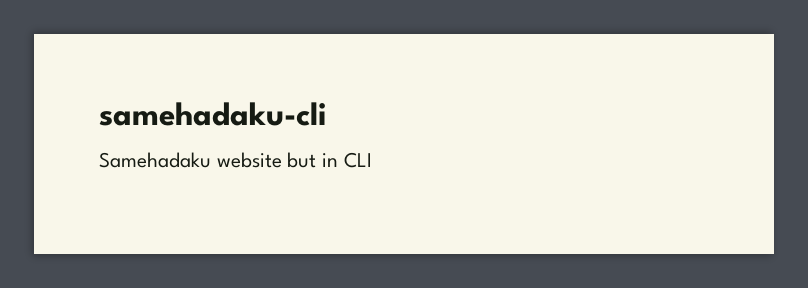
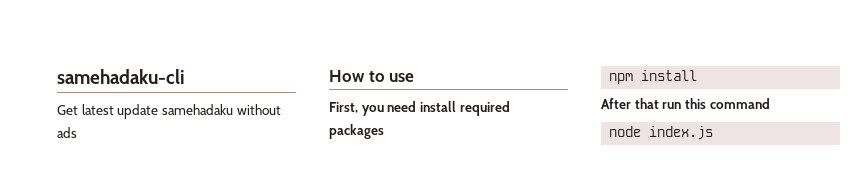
[99,152,372,168] Samehadaku website but in CLI -> [57,104,281,119] [57,127,77,138] [329,70,415,82] [329,101,510,116] [329,124,384,139] [609,70,698,84] [601,98,770,109] [609,126,714,140] Get latest update samehadaku without ads // How to use // First, you need install required packages // npm install // After that run this command // node index.js

